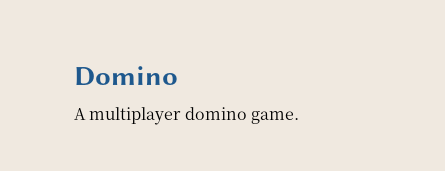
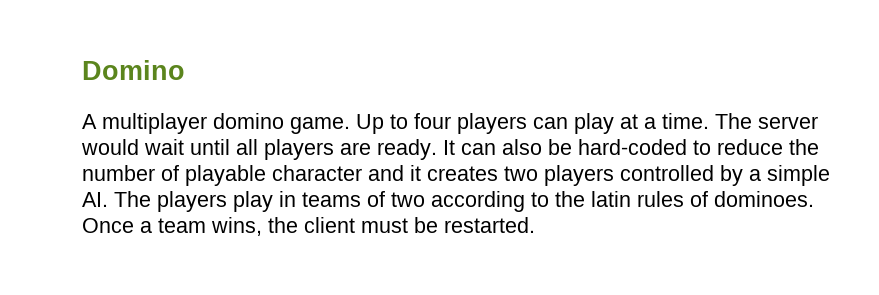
(299, 117) none -> [356,113,818,134] [81,139,819,160] [82,165,830,186] [82,191,814,212] [82,217,535,236] Up to four players can play at a time. The server would wait until all players are ready. It can also be hard-coded to reduce the number of playable character and it creates two players controlled by a simple AI. The players play in teams of two according to the latin rules of dominoes. Once a team wins, the client must be restarted.

